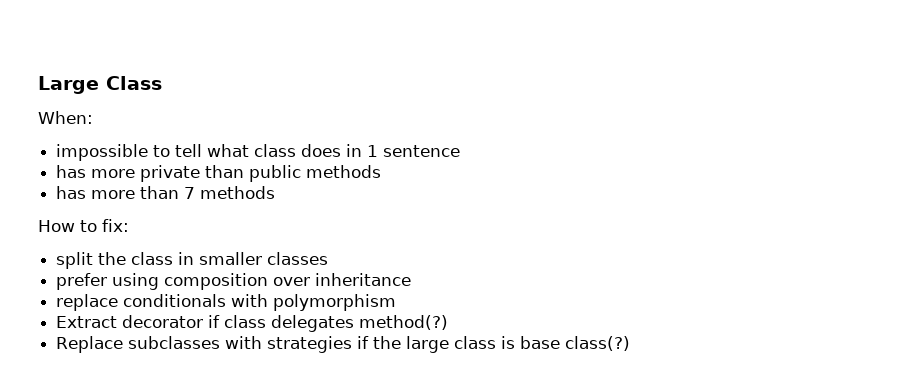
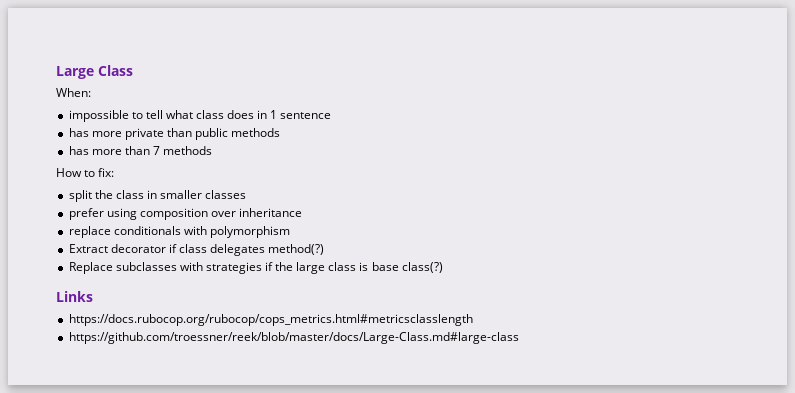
(631, 343) none -> [56,291,93,302] [68,314,473,326] [68,332,519,344] // Links // https://docs.rubocop.org/rubocop/cops_metrics.html#metricsclasslength // https://github.com/troessner/reek/blob/master/docs/Large-Class.md#large-class

